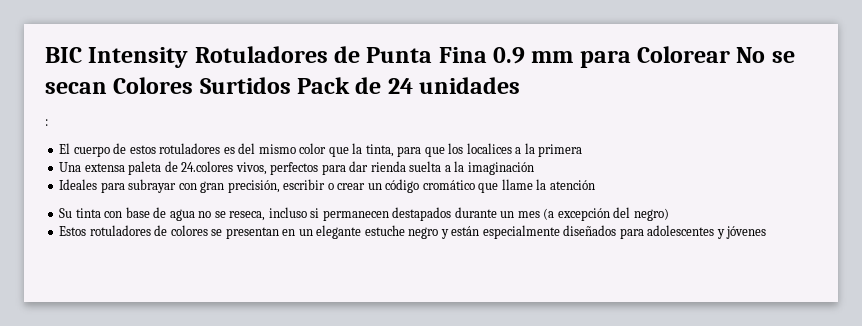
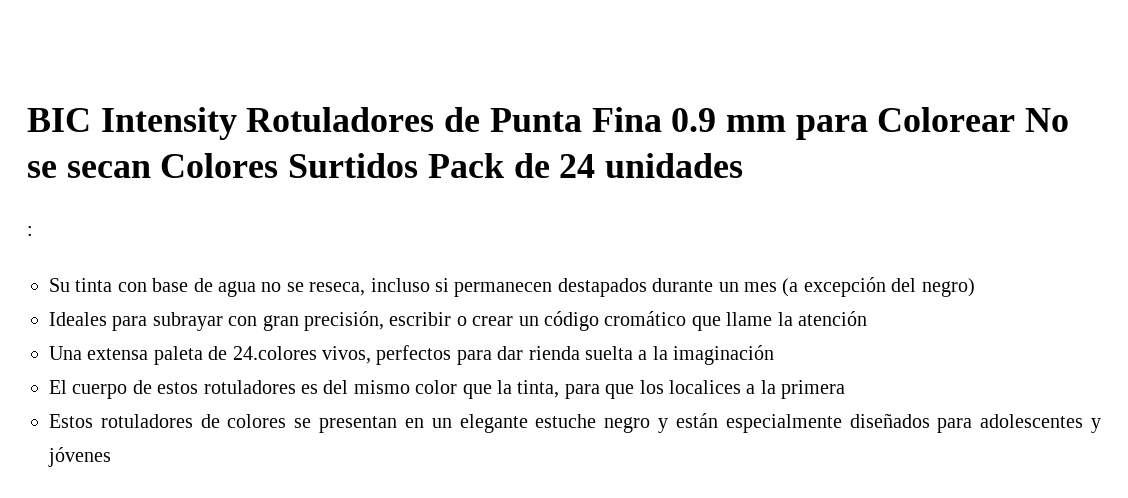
[59,143,583,157] [59,161,534,175] [59,179,595,193] // El cuerpo de estos rotuladores es del mismo color que la tinta, para que los localices a la primera // Una extensa paleta de 24.colores vivos, perfectos para dar rienda suelta a la imaginación // Ideales para subrayar con gran precisión, escribir o crear un código cromático que llame la atención -> (33, 231) none
(669, 214) none -> [49,311,867,331] [49,345,775,365] [49,380,846,399] // Ideales para subrayar con gran precisión, escribir o crear un código cromático que llame la atención // Una extensa paleta de 24.colores vivos, perfectos para dar rienda suelta a la imaginación // El cuerpo de estos rotuladores es del mismo color que la tinta, para que los localices a la primera

